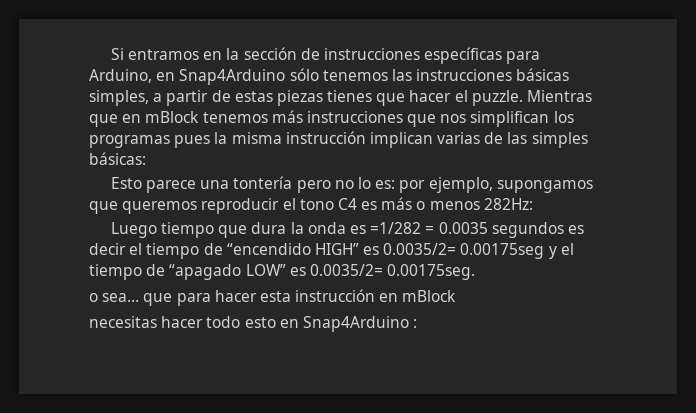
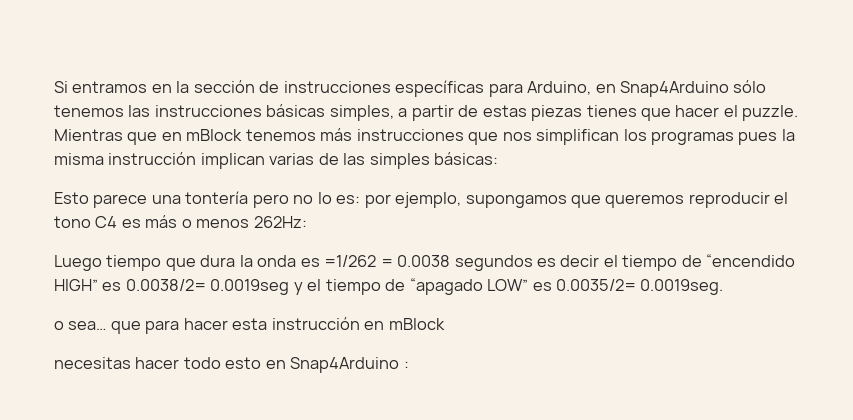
[483,198,533,210] 282Hz: -> [253,216,307,228] 262Hz:
[370,222,488,234] =1/282 = 0.0035 -> [324,255,451,267] =1/262 = 0.0038
[383,243,545,259] 0.0035/2= 0.00175seg -> [125,279,290,295] 0.0038/2= 0.0019seg
[387,264,476,280] 0.00175seg. -> [640,279,724,295] 0.0019seg.

